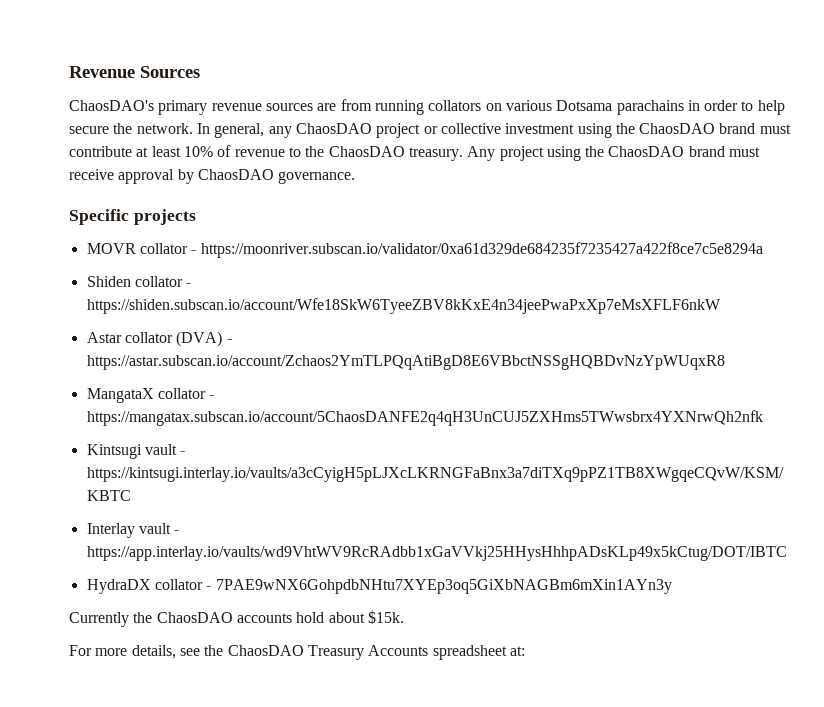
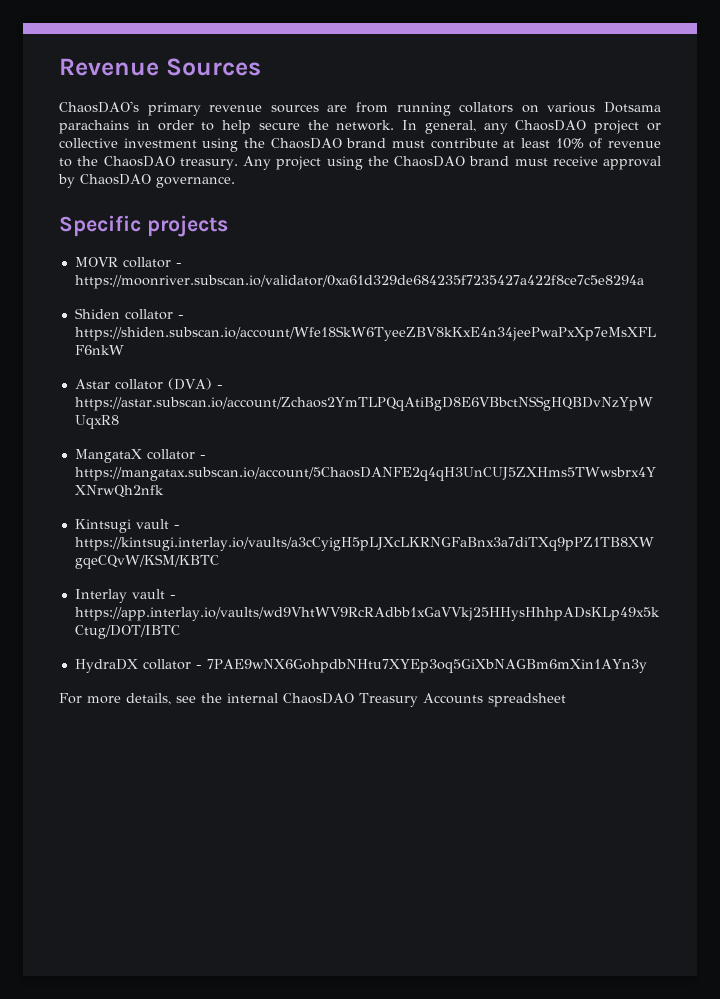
[69,610,404,627] // Currently the ChaosDAO accounts hold about $15k. -> (647, 666) none
(224, 650) none -> [227,693,278,703] internal
[509,646,525,656] at: -> (566, 700) none

